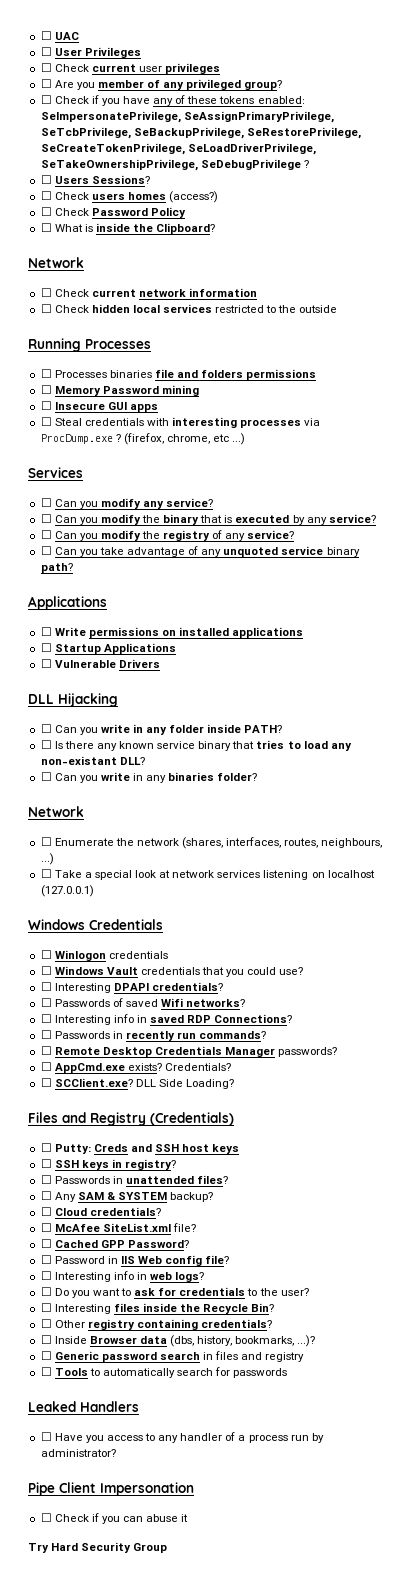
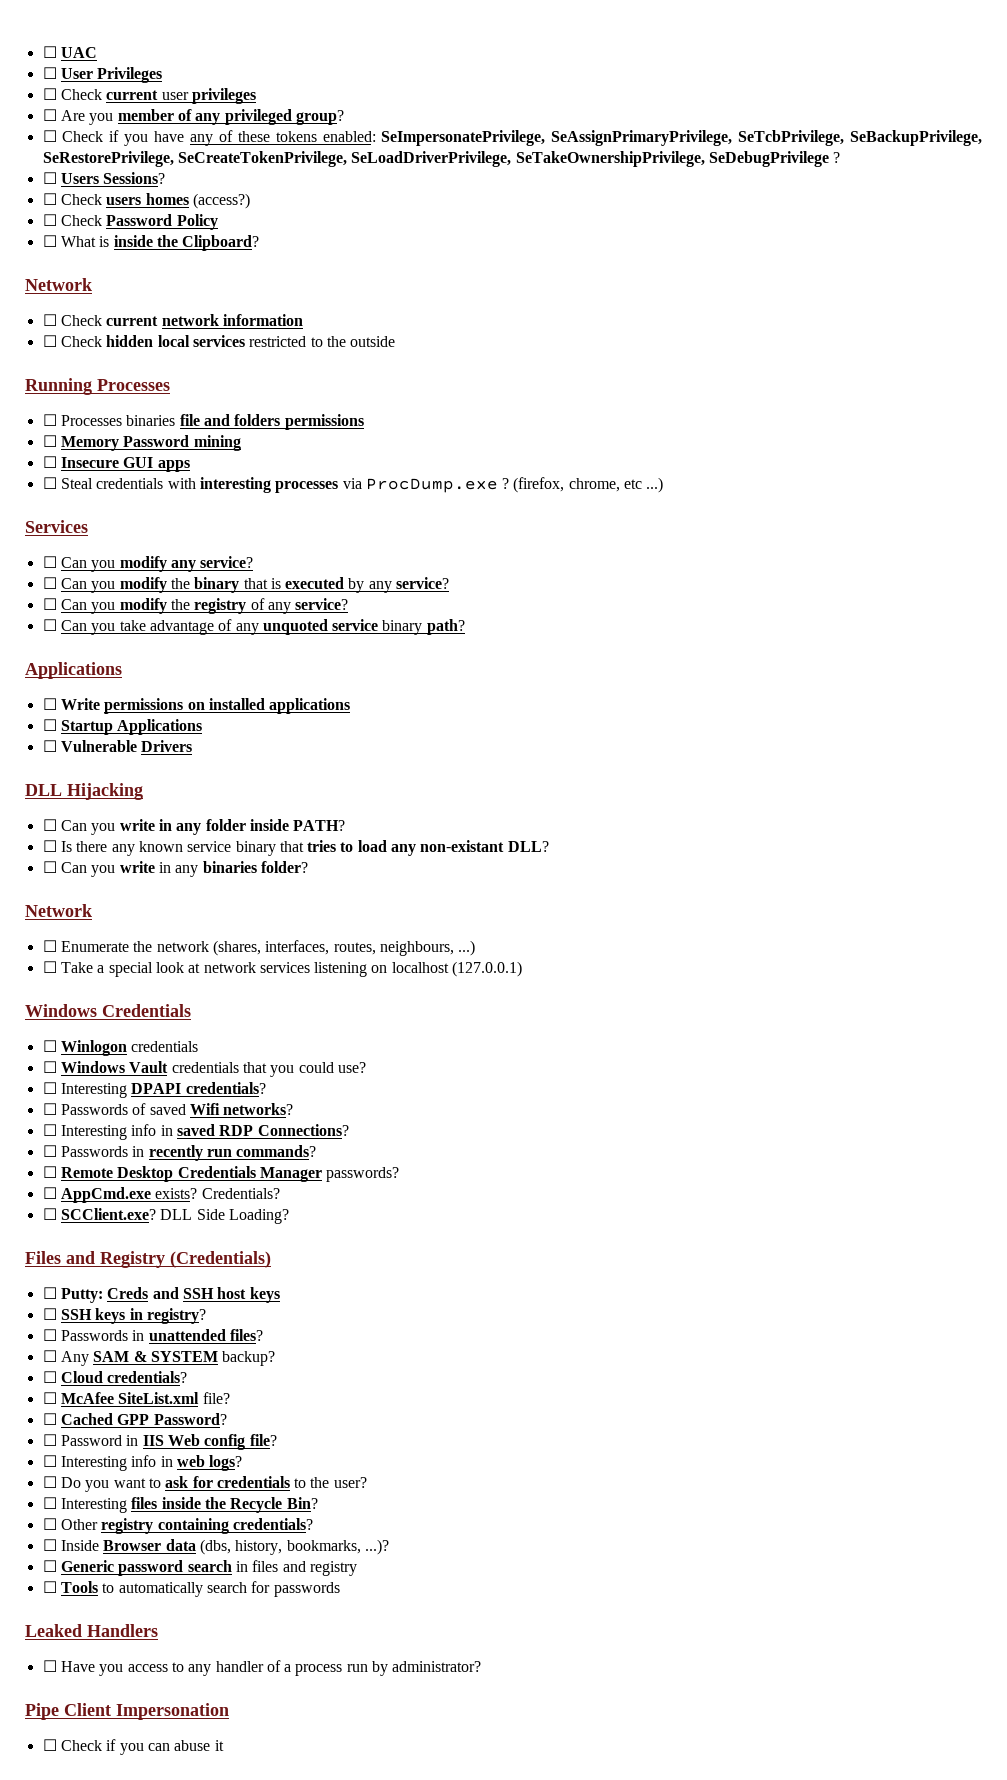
[28,1542,168,1553] // Try Hard Security Group -> (224, 1745) none

